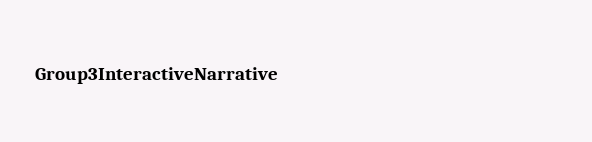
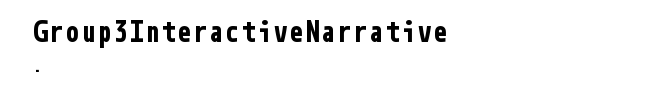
(278, 75) none -> [32,69,42,72] // .

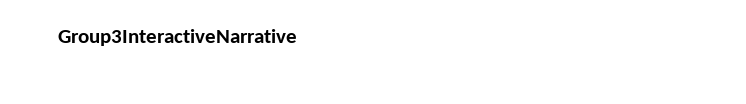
[32,69,42,72] // . -> (297, 37) none

